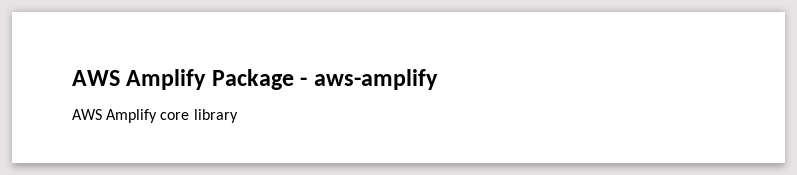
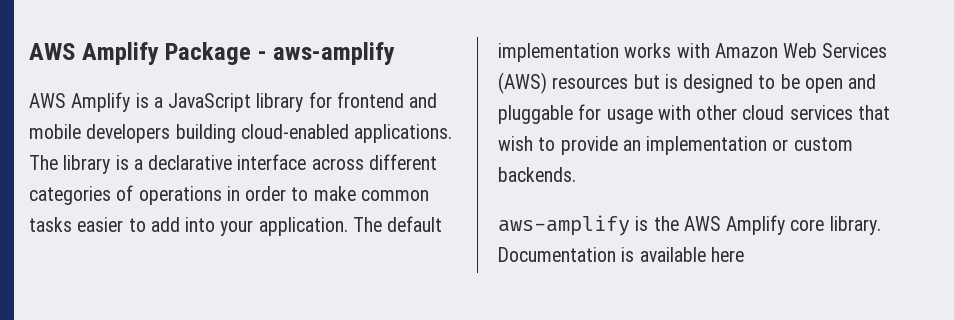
[160,109,238,123] core library -> [135,92,438,112] [29,124,453,143] [29,154,437,174] [29,185,429,205] [29,216,443,236] [498,43,888,62] [498,72,877,94] [498,104,890,124] [498,136,853,155] [498,167,576,182] [498,215,881,236] [498,247,744,262] is a JavaScript library for frontend and mobile developers building cloud-enabled applications. The library is a declarative interface across different categories of operations in order to make common tasks easier to add into your application. The default implementation works with Amazon Web Services (AWS) resources but is designed to be open and pluggable for usage with other cloud services that wish to provide an implementation or custom backends. // aws-amplify is the AWS Amplify core library. Documentation is available here

